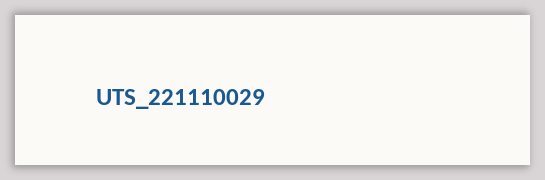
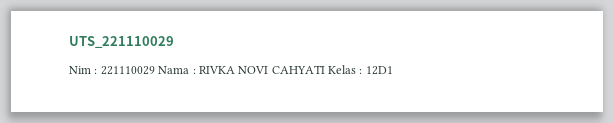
(265, 99) none -> [69,65,393,75] // Nim : 221110029 Nama : RIVKA NOVI CAHYATI Kelas : 12D1

